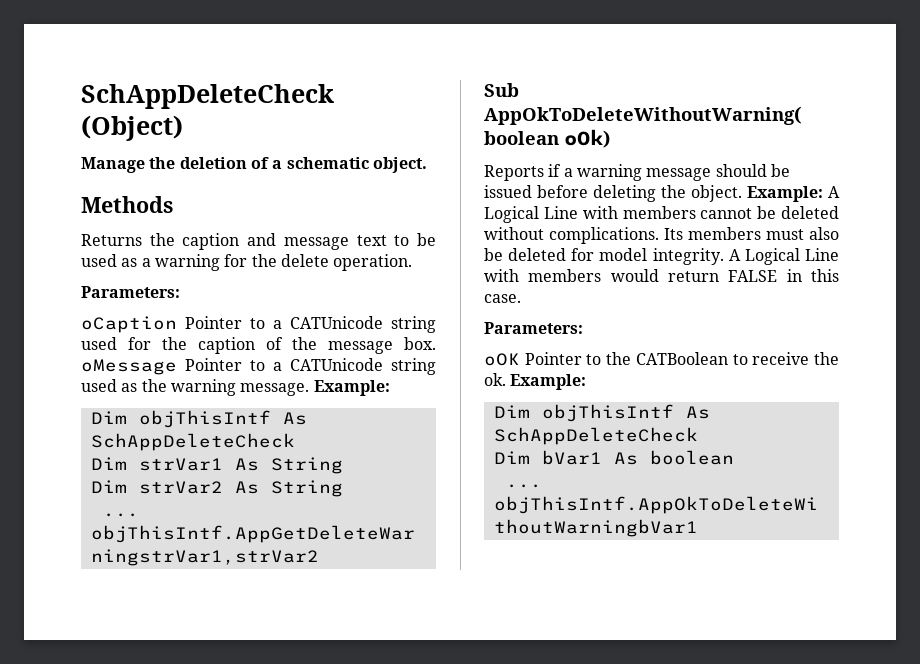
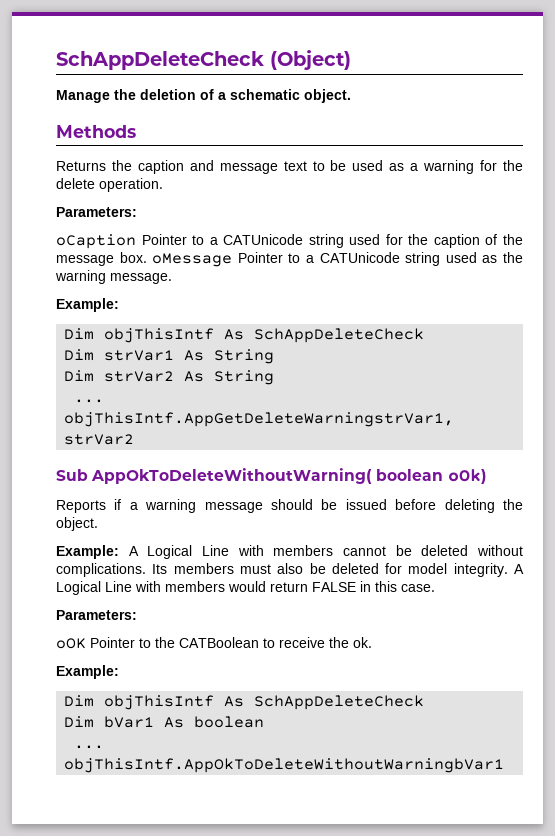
(310, 389) none -> (172, 278) //
(742, 193) none -> (98, 524) //
(506, 379) none -> (372, 642) //

